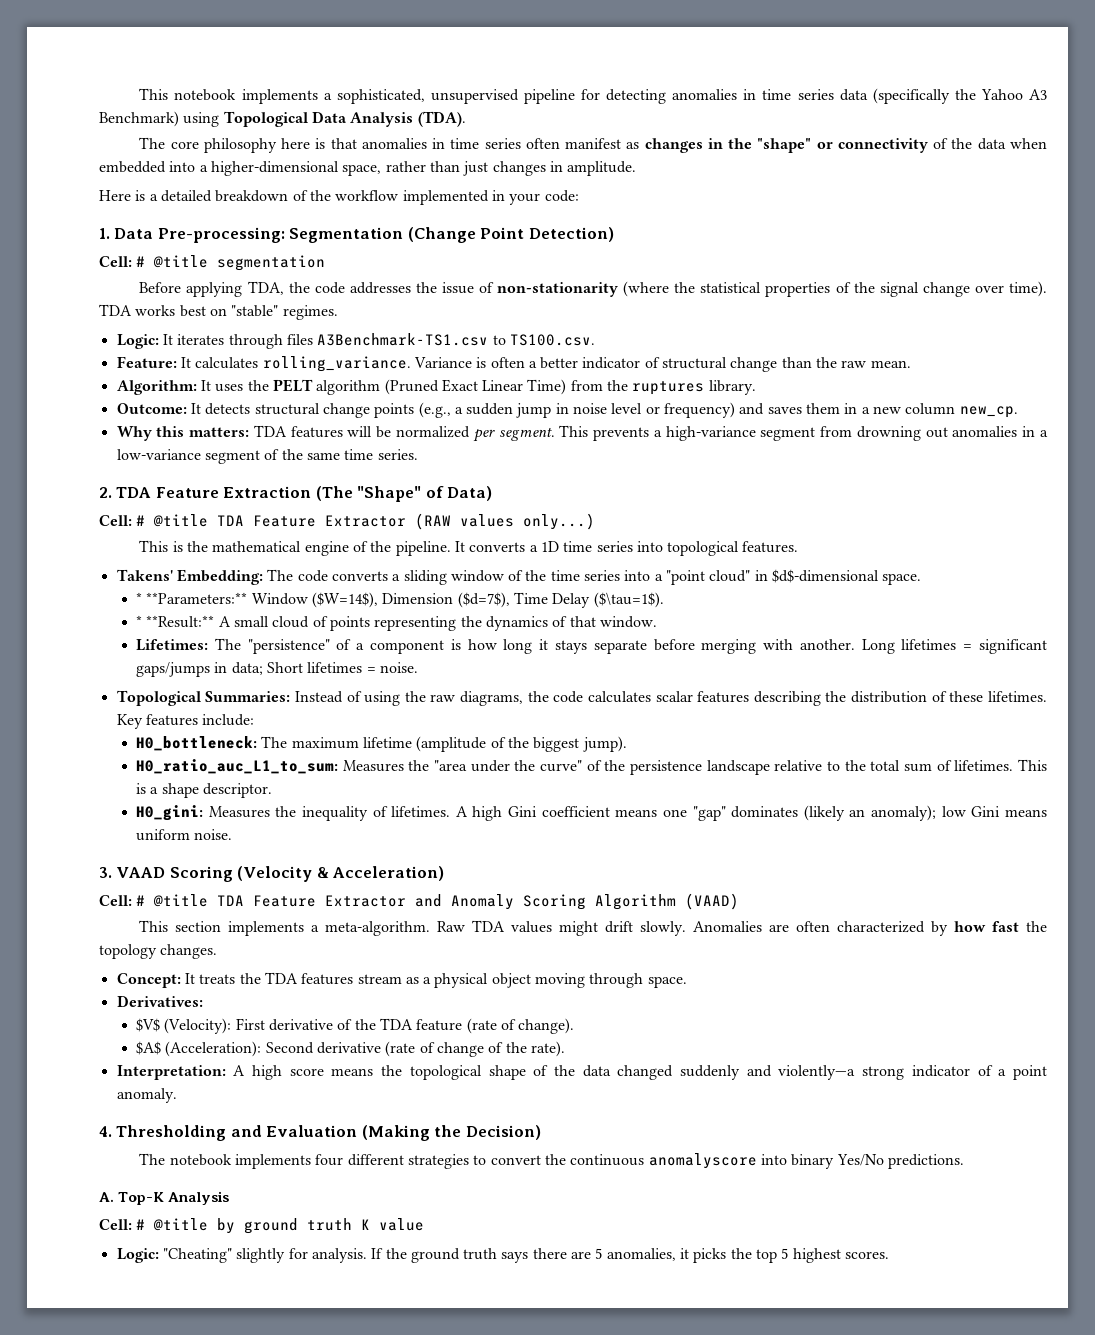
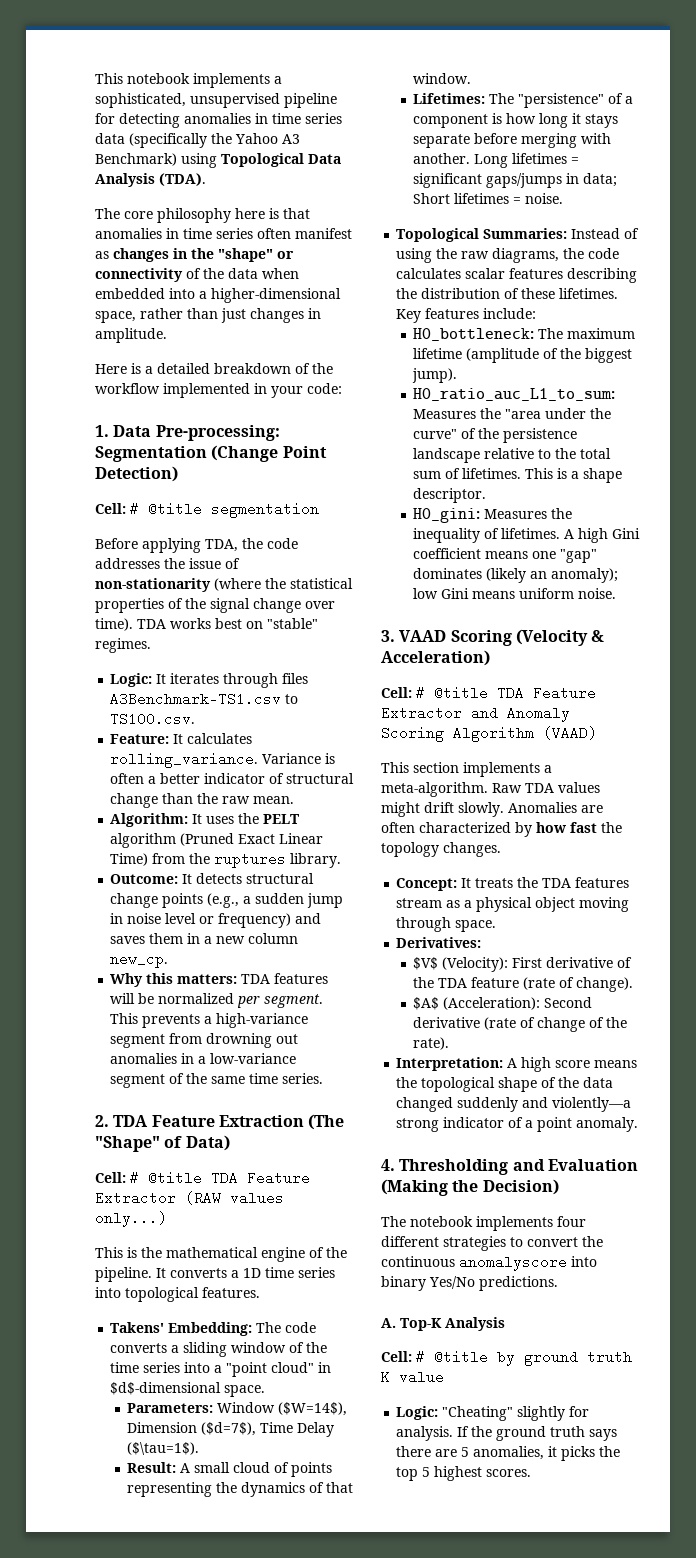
[136,592,248,604] * **Parameters:** -> [127,1403,214,1413] Parameters:
[136,615,215,628] * **Result:** -> [127,1462,177,1473] Result:

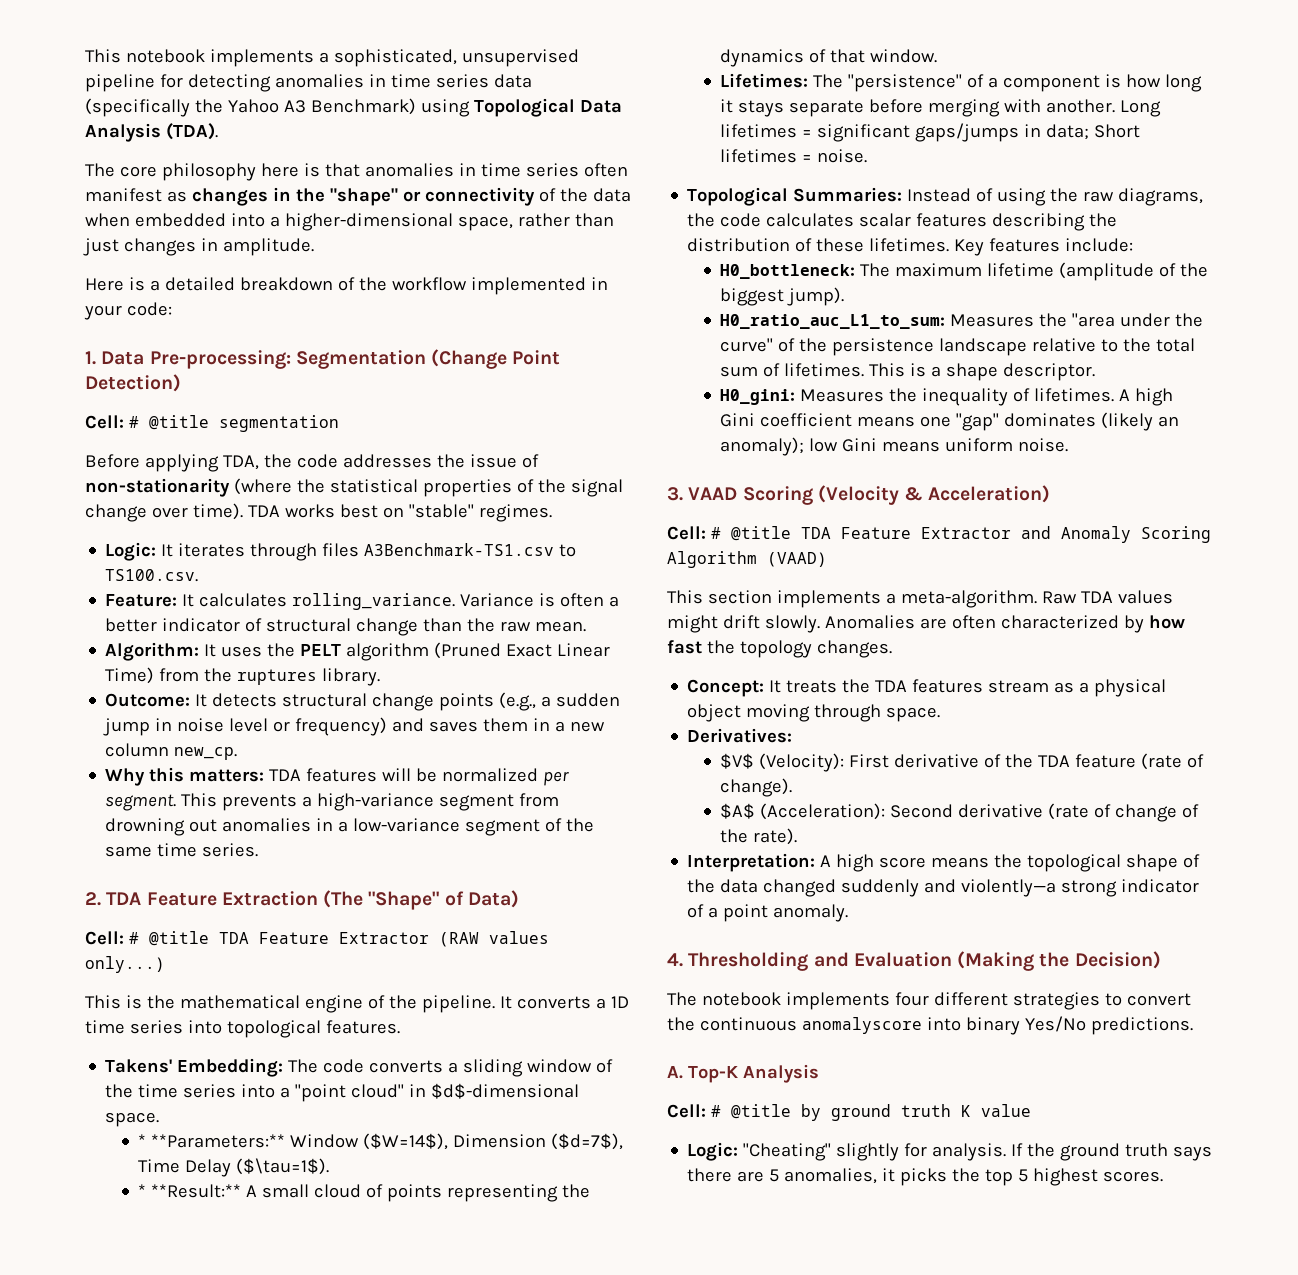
[127,1403,214,1413] Parameters: -> [138,1134,286,1148] * **Parameters:**
[127,1462,177,1473] Result: -> [138,1184,242,1198] * **Result:**

